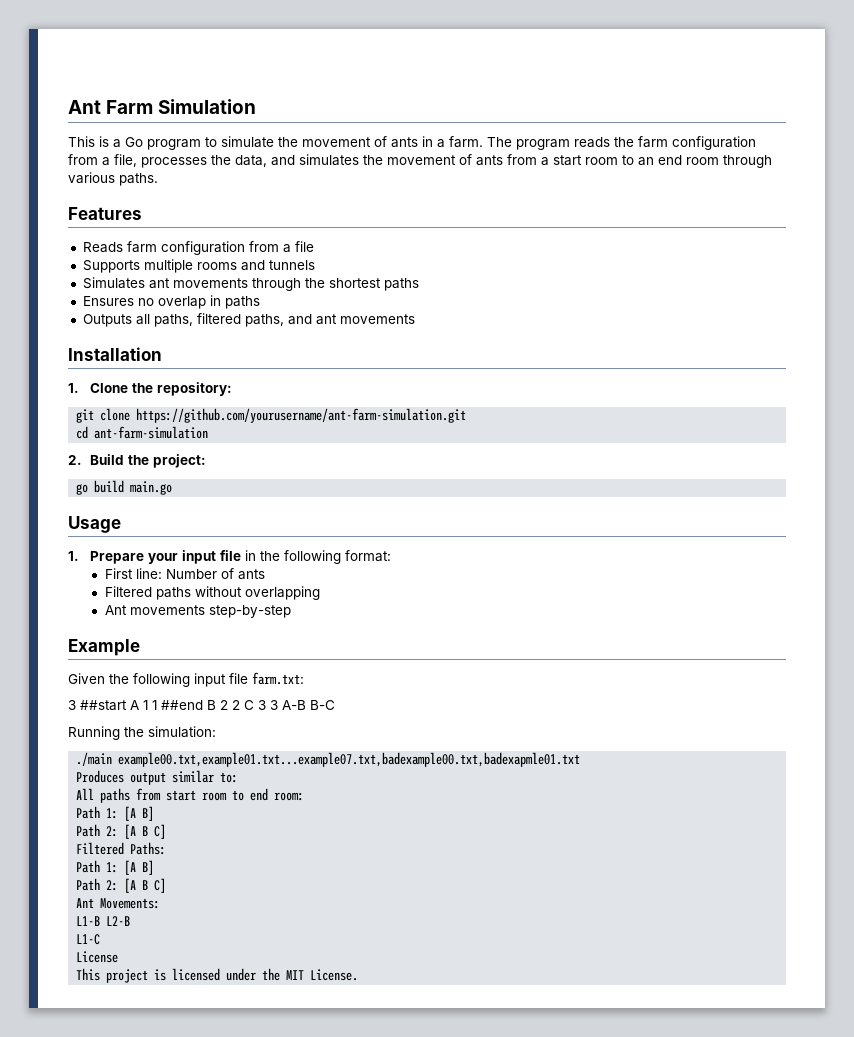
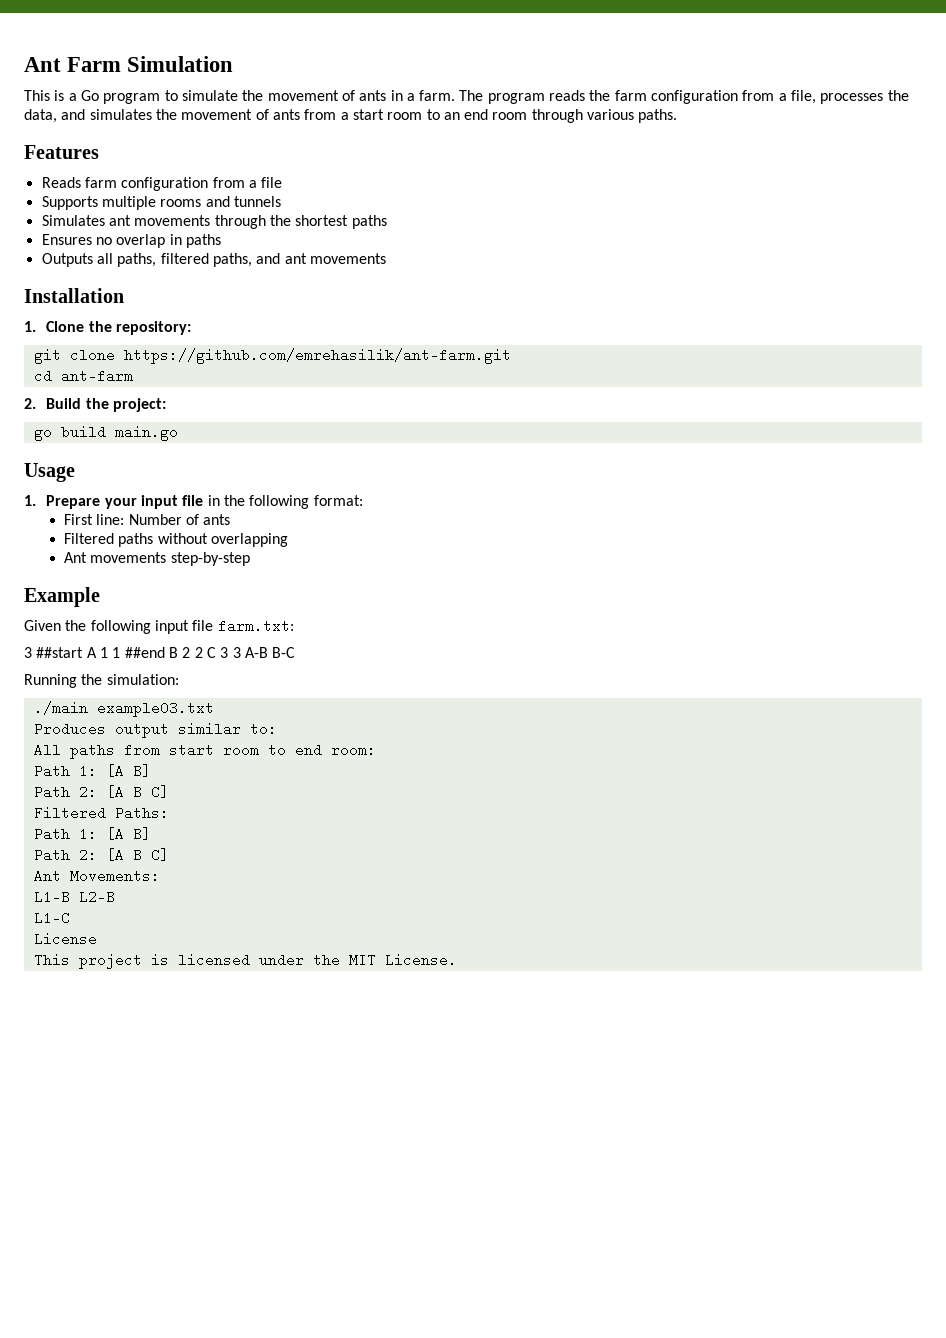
[136,408,467,423] https://github.com/yourusername/ant-farm-simulation.git -> [123,348,511,364] https://github.com/emrehasilik/ant-farm.git
[94,426,209,439] ant-farm-simulation -> [60,369,133,383] ant-farm
[118,752,581,767] example00.txt,example01.txt...example07.txt,badexample00.txt,badexapmle01.txt -> [96,701,214,717] example03.txt

